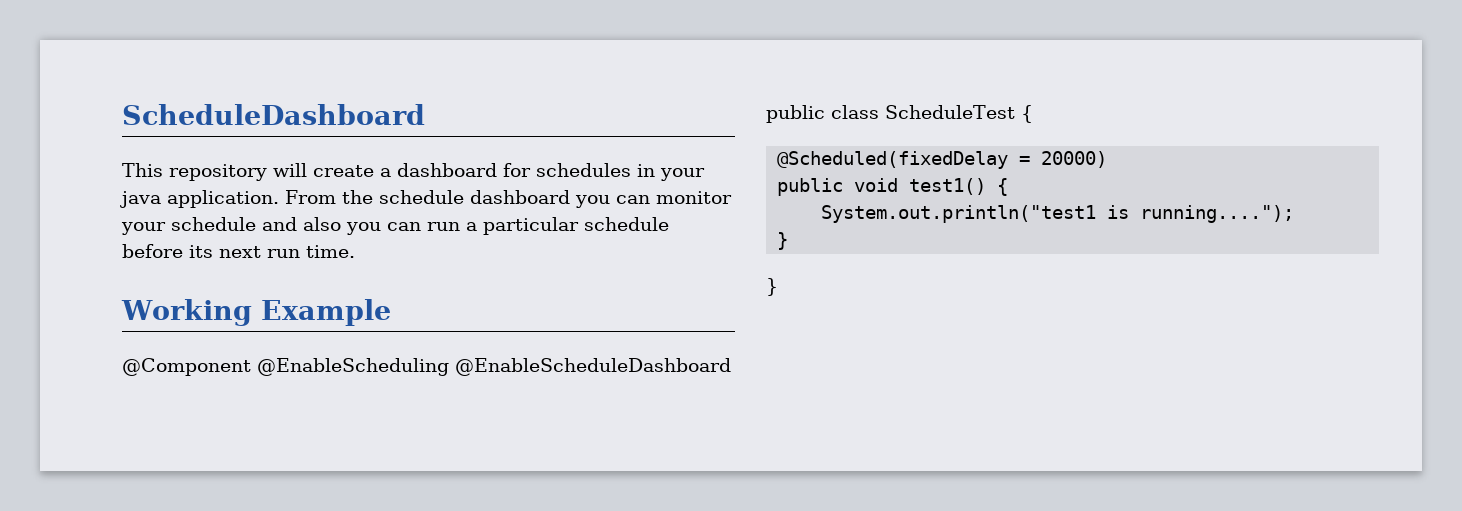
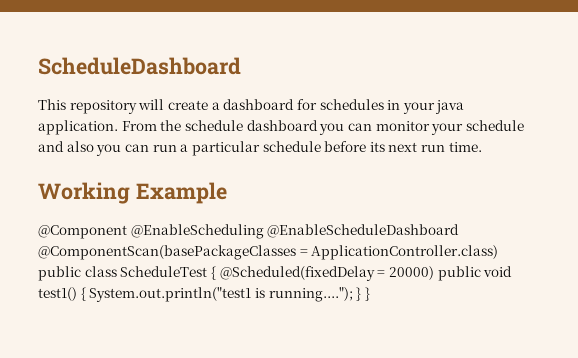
(731, 367) none -> [38,245,499,260] @ComponentScan(basePackageClasses = ApplicationController.class)
(1033, 114) // -> (216, 273) none
(1108, 159) // -> (434, 273) none
(1009, 187) // -> (86, 294) none
[777,232,789,250] // } // -> [356,287,362,301] }

